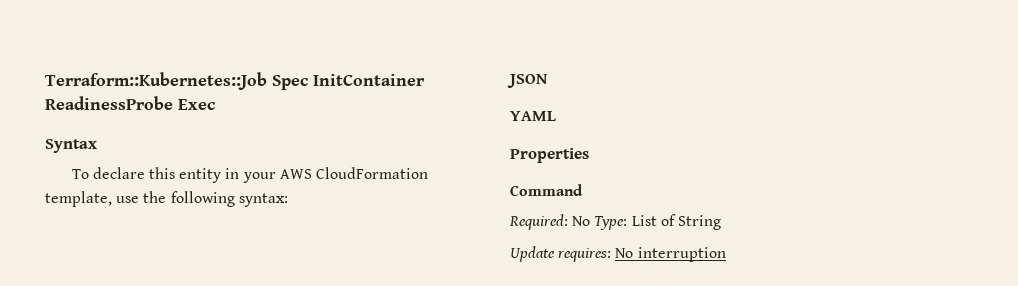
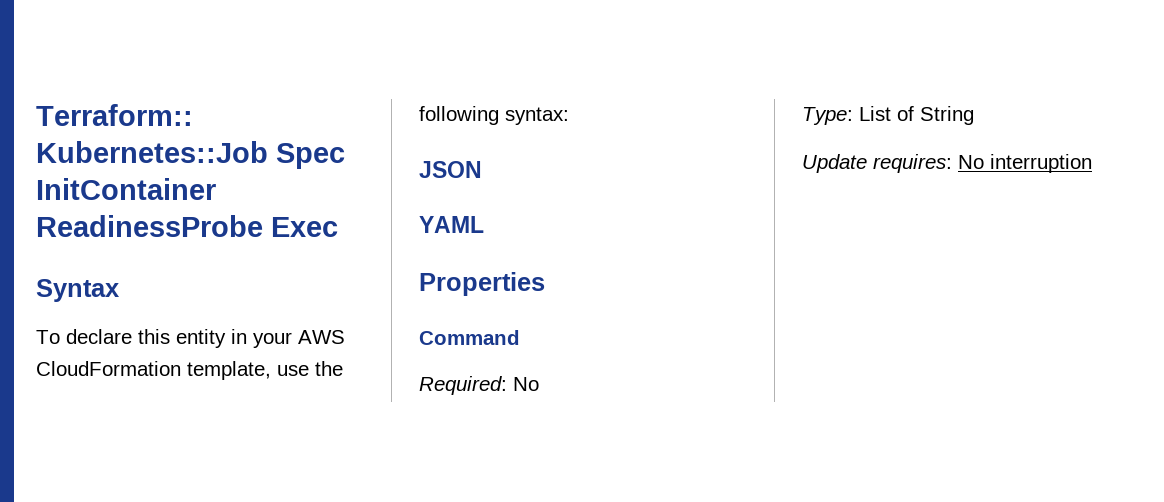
(591, 221) none -> (539, 384) //

